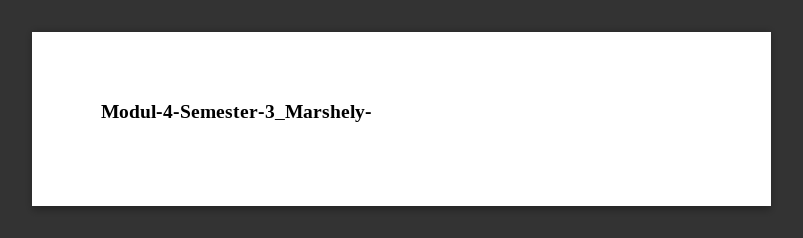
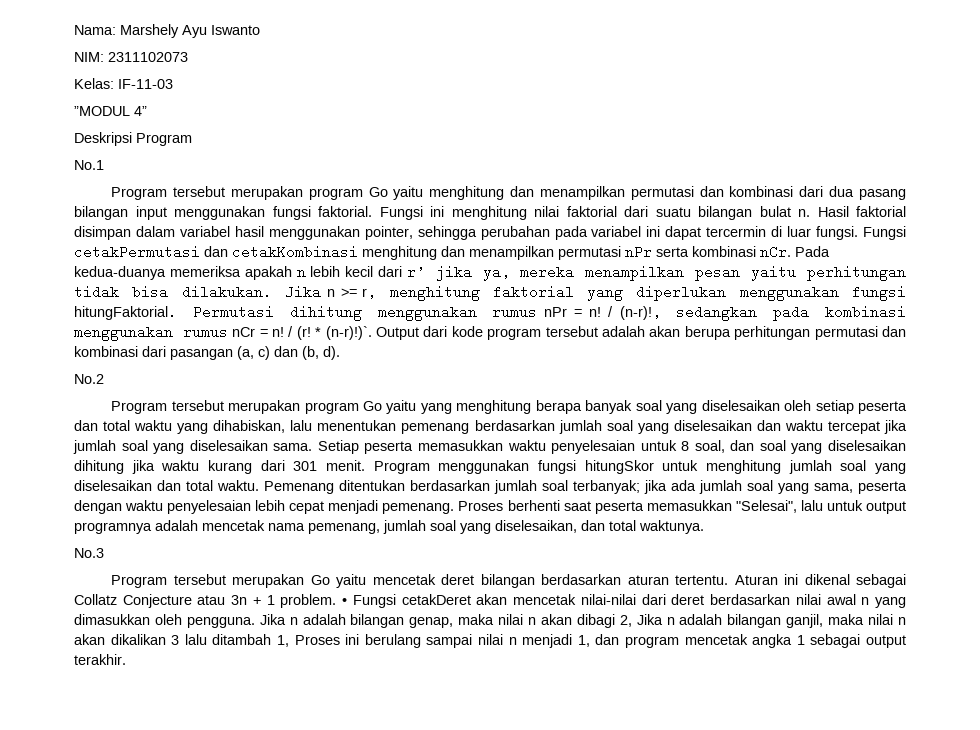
[101,105,372,122] Modul-4-Semester-3_Marshely- -> [74,24,260,38] [74,52,188,62] [74,78,173,89] [74,106,147,116] [74,132,192,146] [74,160,104,170] [111,186,906,200] [74,206,906,220] [74,226,906,240] [74,245,830,260] [74,265,907,281] [74,285,906,301] [74,305,907,321] [74,325,906,341] [74,346,340,360] [74,374,104,384] [111,400,908,414] [74,420,907,434] [73,440,906,454] [74,460,906,474] [74,480,907,494] [74,500,907,514] [74,520,704,534] [74,548,104,558] [111,574,906,588] [74,594,906,608] [74,614,907,628] [74,634,907,648] [74,654,126,665] Nama: Marshely Ayu Iswanto // NIM: 2311102073 // Kelas: IF-11-03 // ”MODUL 4” // Deskripsi Program // No.1 // Program tersebut merupakan program Go yaitu menghitung dan menampilkan permutasi dan kombinasi dari dua pasang bilangan input menggunakan fungsi faktorial. Fungsi ini menghitung nilai faktorial dari suatu bilangan bulat n. Hasil faktorial disimpan dalam variabel hasil menggunakan pointer, sehingga perubahan pada variabel ini dapat tercermin di luar fungsi. Fungsi cetakPermutasi dan cetakKombinasi menghitung dan menampilkan permutasi nPr serta kombinasi nCr. Pada kedua-duanya memeriksa apakah n lebih kecil dari r’ jika ya, mereka menampilkan pesan yaitu perhitungan tidak bisa dilakukan. Jika n >= r, menghitung faktorial yang diperlukan menggunakan fungsi hitungFaktorial. Permutasi dihitung menggunakan rumus nPr = n! / (n-r)!, sedangkan pada kombinasi menggunakan rumus nCr = n! / (r! * (n-r)!)`. Output dari kode program tersebut adalah akan berupa perhitungan permutasi dan kombinasi dari pasangan (a, c) dan (b, d). // No.2 // Program tersebut merupakan program Go yaitu yang menghitung berapa banyak soal yang diselesaikan oleh setiap peserta dan total waktu yang dihabiskan, lalu menentukan pemenang berdasarkan jumlah soal yang diselesaikan dan waktu tercepat jika jumlah soal yang diselesaikan sama. Setiap peserta memasukkan waktu penyelesaian untuk 8 soal, dan soal yang diselesaikan dihitung jika waktu kurang dari 301 menit. Program menggunakan fungsi hitungSkor untuk menghitung jumlah soal yang diselesaikan dan total waktu. Pemenang ditentukan berdasarkan jumlah soal terbanyak; jika ada jumlah soal yang sama, peserta dengan waktu penyelesaian lebih cepat menjadi pemenang. Proses berhenti saat peserta memasukkan "Selesai", lalu untuk output programnya adalah mencetak nama pemenang, jumlah soal yang diselesaikan, dan total waktunya. // No.3 // Program tersebut merupakan Go yaitu mencetak deret bilangan berdasarkan aturan tertentu. Aturan ini dikenal sebagai Collatz Conjecture atau 3n + 1 problem. • Fungsi cetakDeret akan mencetak nilai-nilai dari deret berdasarkan nilai awal n yang dimasukkan oleh pengguna. Jika n adalah bilangan genap, maka nilai n akan dibagi 2, Jika n adalah bilangan ganjil, maka nilai n akan dikalikan 3 lalu ditambah 1, Proses ini berulang sampai nilai n menjadi 1, dan program mencetak angka 1 sebagai output terakhir.

